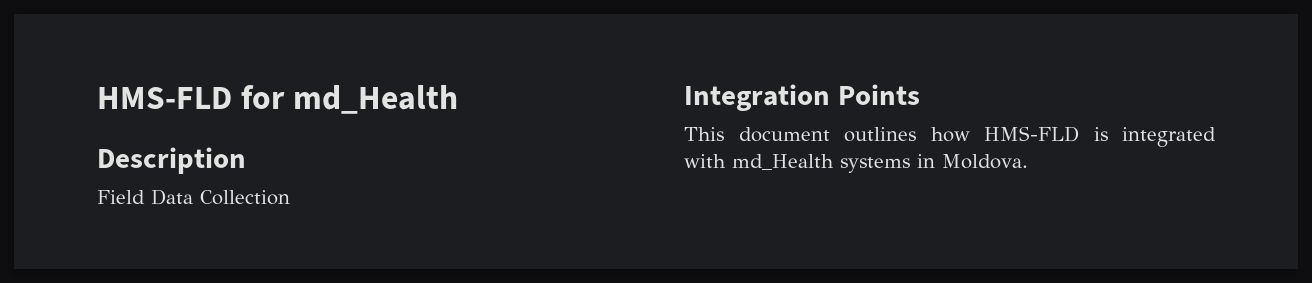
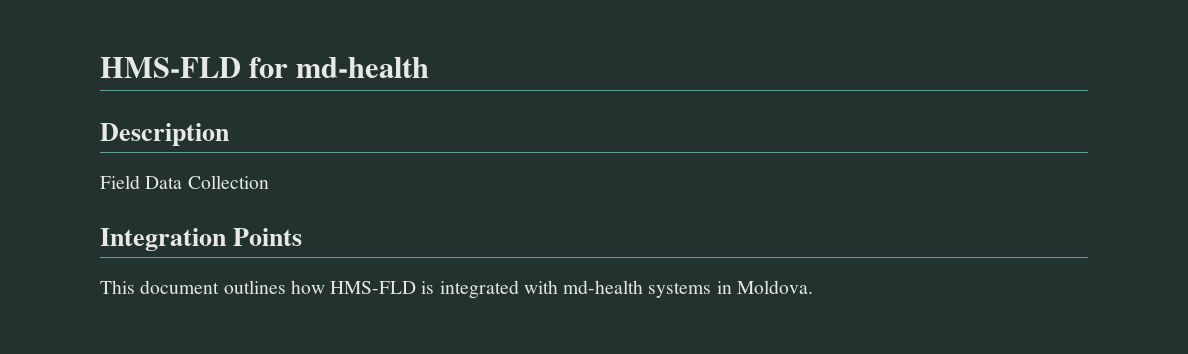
[293,85,459,114] md_Health -> [296,57,430,78] md-health
[732,154,834,170] md_Health -> [563,280,644,294] md-health

